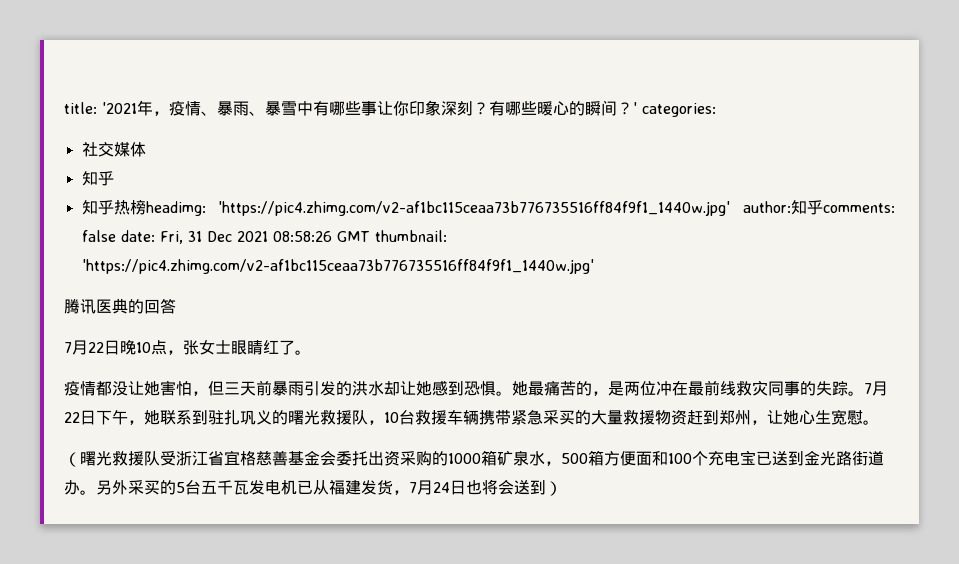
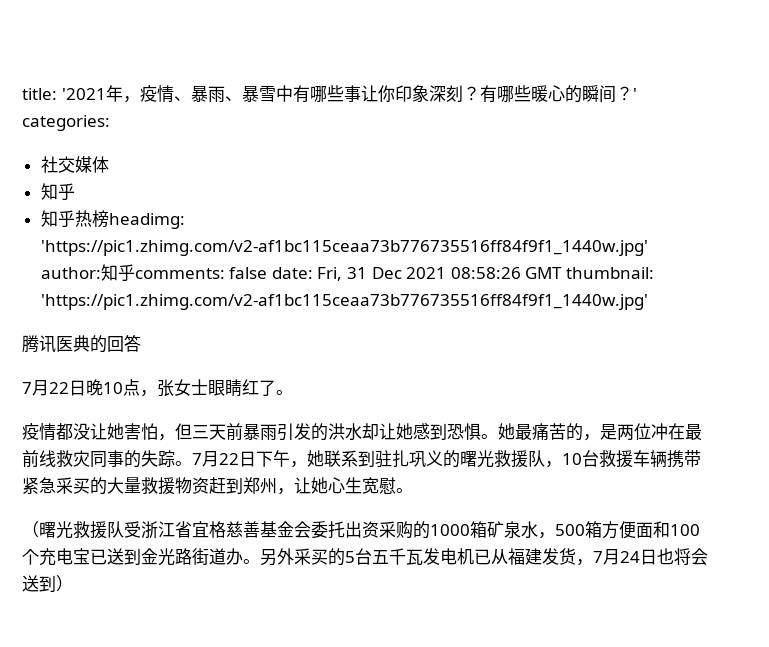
[218,201,731,216] 'https://pic4.zhimg.com/v2-af1bc115ceaa73b776735516ff84f9f1_1440w.jpg' -> [40,240,648,256] 'https://pic1.zhimg.com/v2-af1bc115ceaa73b776735516ff84f9f1_1440w.jpg'
[81,259,594,274] 'https://pic4.zhimg.com/v2-af1bc115ceaa73b776735516ff84f9f1_1440w.jpg' -> [40,294,648,310] 'https://pic1.zhimg.com/v2-af1bc115ceaa73b776735516ff84f9f1_1440w.jpg'

